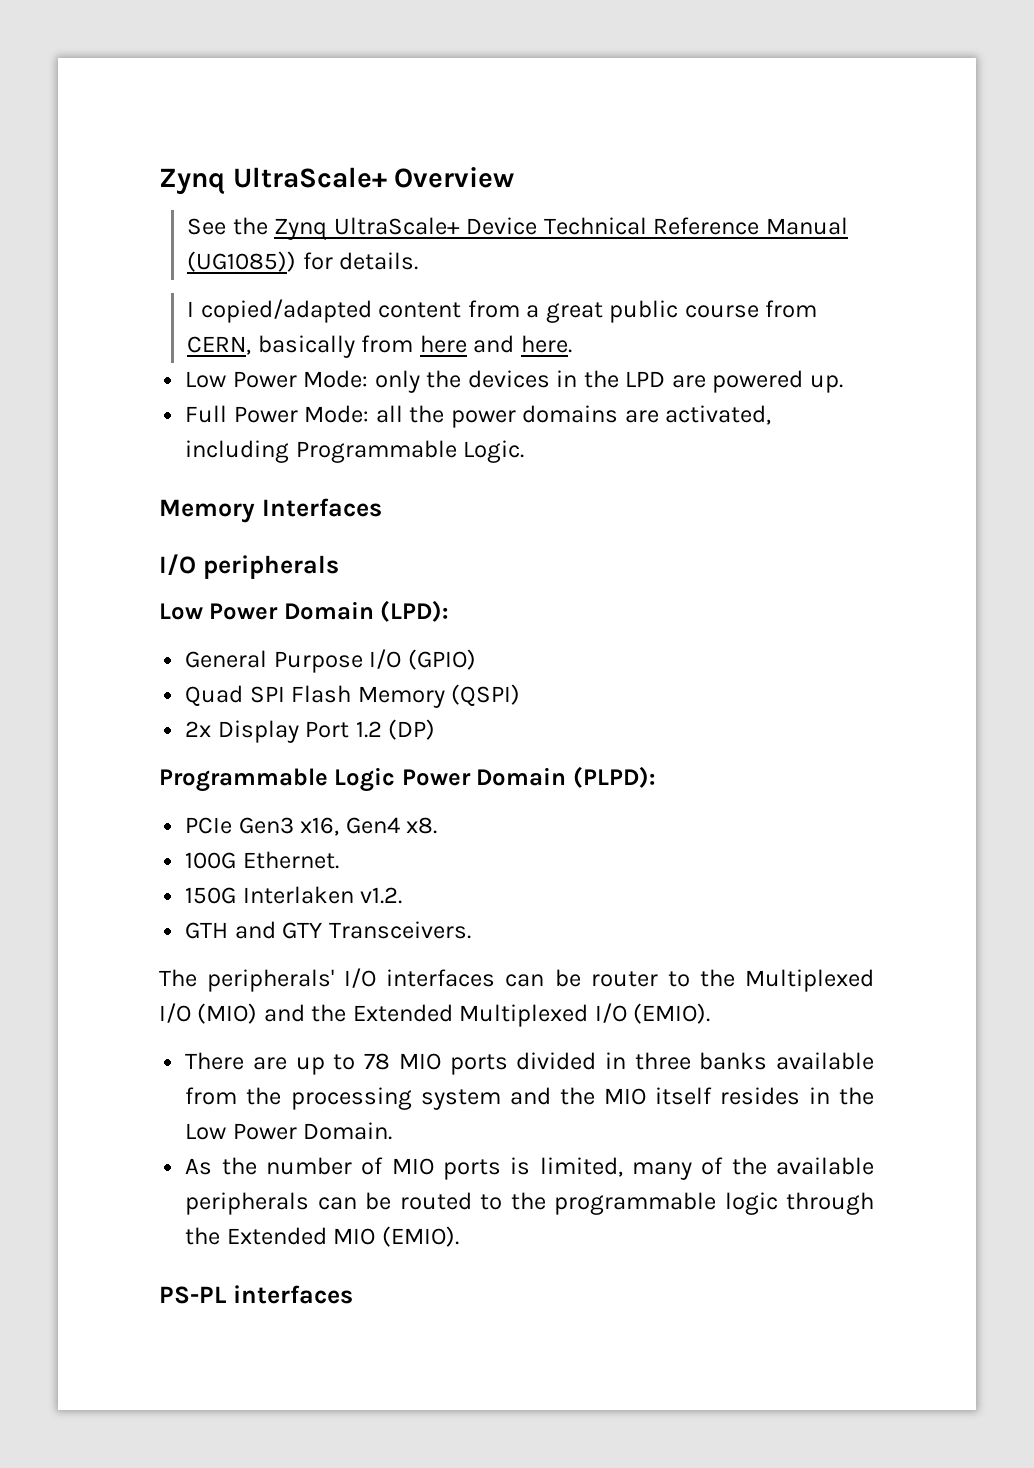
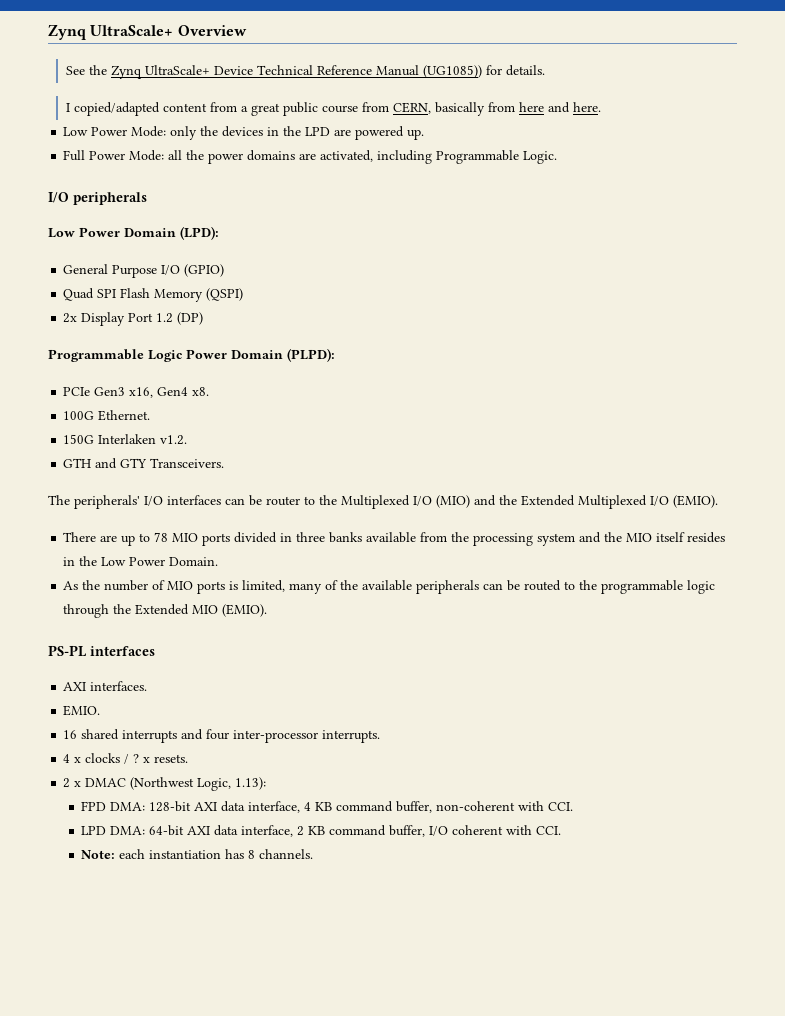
[159,498,382,523] // Memory Interfaces -> (558, 157) none
(353, 1294) none -> [63,681,148,691] [63,705,101,716] [63,729,381,743] [63,753,189,764] [63,777,267,791] [81,801,574,813] [81,825,562,837] [81,849,314,859] // AXI interfaces. // EMIO. // 16 shared interrupts and four inter-processor interrupts. // 4 x clocks / ? x resets. // 2 x DMAC (Northwest Logic, 1.13): // FPD DMA: 128-bit AXI data interface, 4 KB command buffer, non-coherent with CCI. // LPD DMA: 64-bit AXI data interface, 2 KB command buffer, I/O coherent with CCI. // Note: each instantiation has 8 channels.

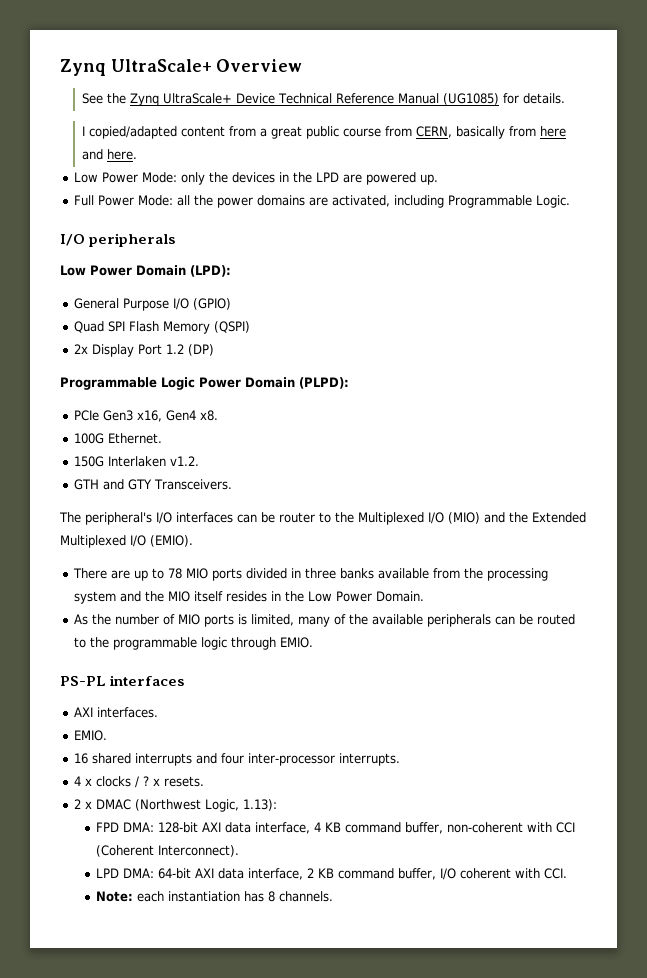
[422,65,482,78] (UG1085)) -> [443,93,500,105] (UG1085)
[74,495,140,509] peripherals' -> [85,512,152,525] peripheral's
[113,604,268,617] the Extended MIO (EMIO). -> [280,637,314,648] EMIO.
[548,802,574,811] CCI. -> [556,822,576,833] [96,845,240,857] CCI (Coherent Interconnect).

